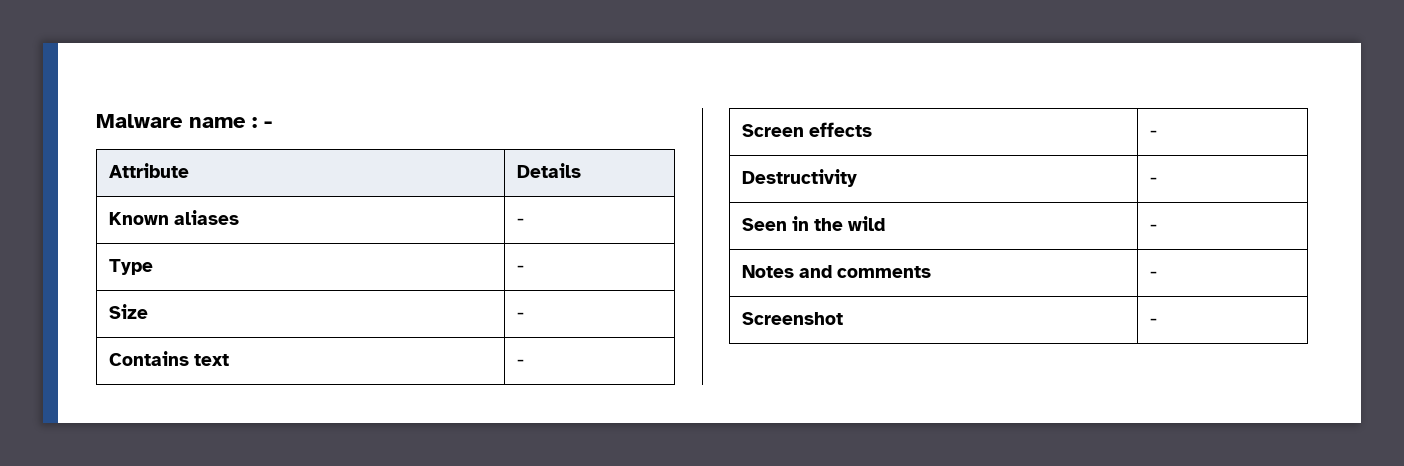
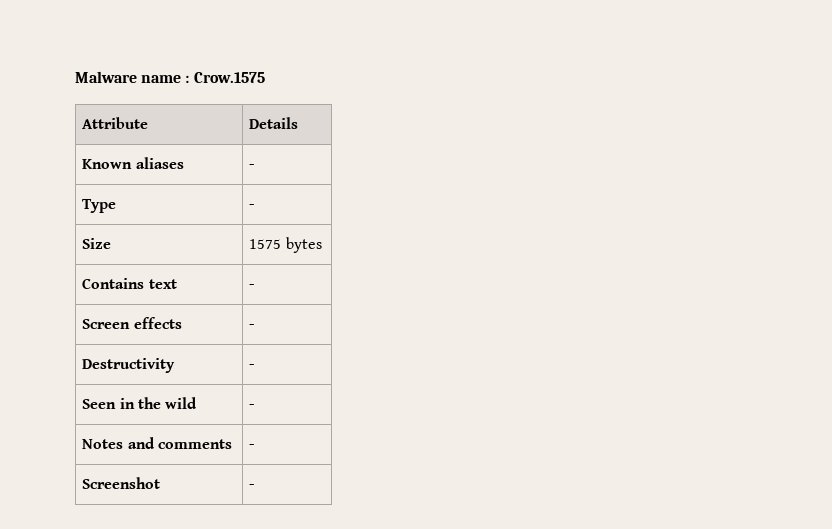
[264,121,272,128] - -> [193,72,265,83] Crow.1575
[517,312,525,319] - -> [249,237,322,253] 1575 bytes

